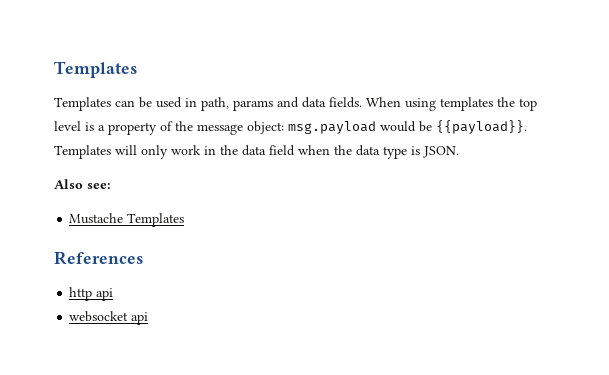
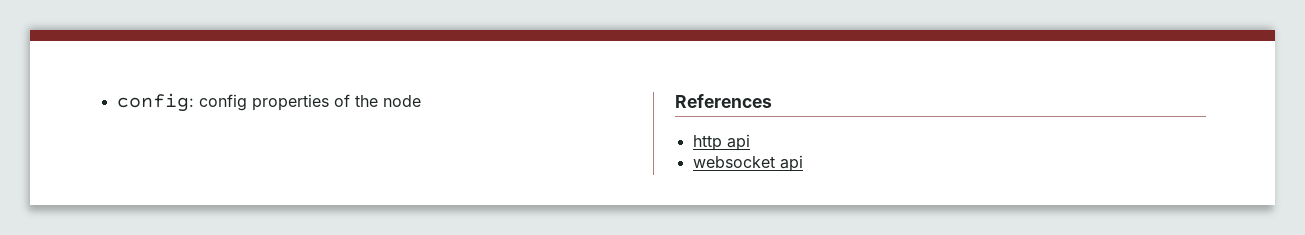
[54,61,137,78] [54,97,537,111] [54,120,527,135] [54,145,459,159] [54,179,111,189] [69,213,185,227] Templates // Templates can be used in path, params and data fields. When using templates the top level is a property of the message object: msg.payload would be {{payload}}. Templates will only work in the data field when the data type is JSON. // Also see: // Mustache Templates -> [116,93,421,112] config: config properties of the node

